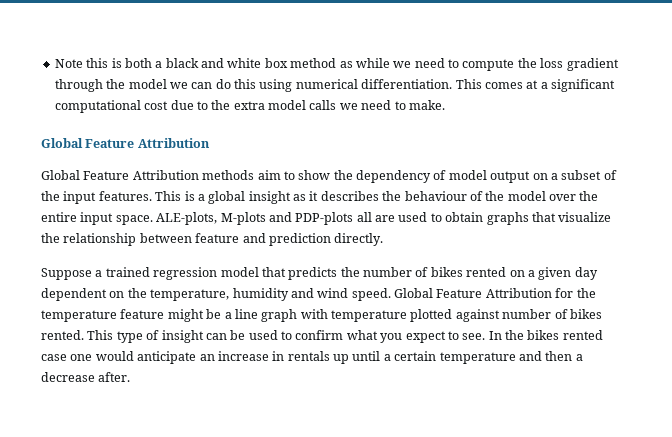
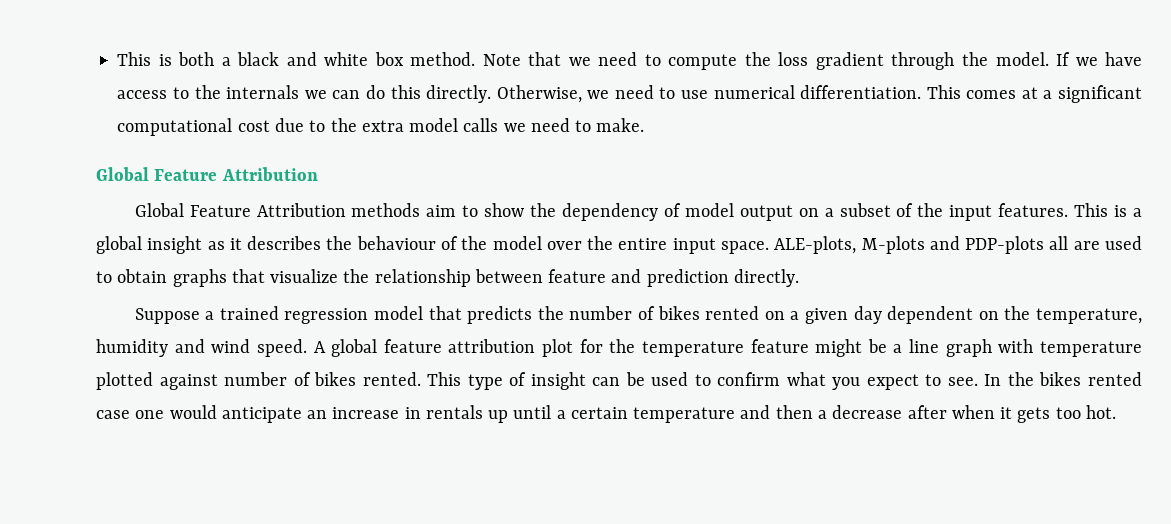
[54,58,109,68] Note this -> [117,52,152,66] This
[290,58,390,68] method as while -> [410,52,562,66] method. Note that
[128,79,293,92] model we can do this using -> [995,52,1143,66] [117,85,708,103] model. If we have access to the internals we can do this directly. Otherwise, we need to use
[394,288,552,298] Global Feature Attribution -> [313,339,574,357] A global feature attribution plot
[98,372,131,382] after. -> [907,405,1116,423] after when it gets too hot.

